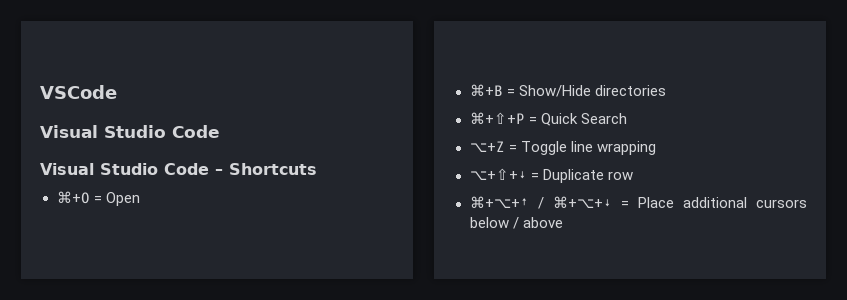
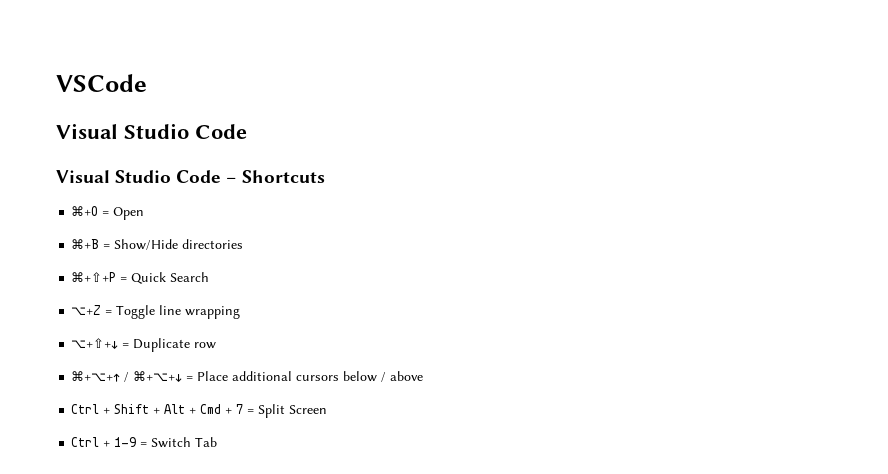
(563, 222) none -> [71,404,328,418] [71,437,218,448] // Ctrl + Shift + Alt + Cmd + 7 = Split Screen // Ctrl + 1-9 = Switch Tab

